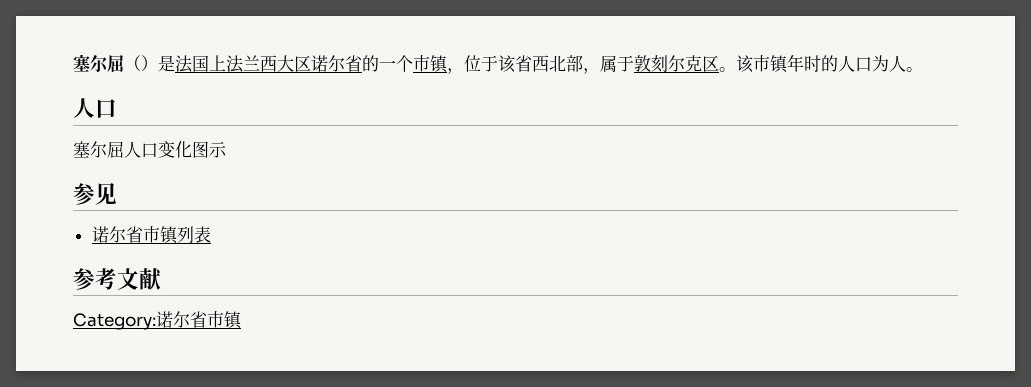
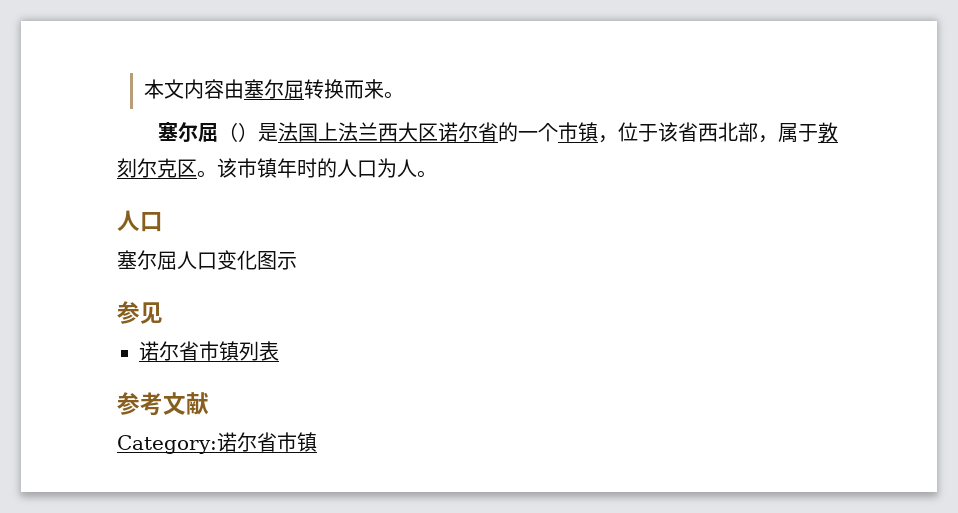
(73, 63) none -> [143,79,404,99] 本文内容由塞尔屈转换而来。 //

